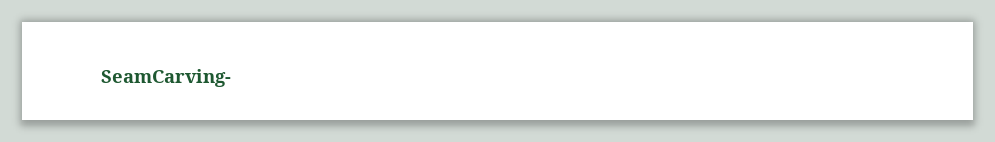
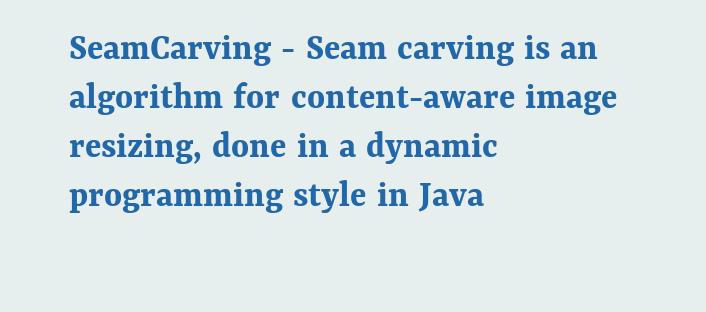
[101,69,231,87] SeamCarving- -> [69,35,599,66] [69,82,617,115] [69,131,499,164] [69,180,484,213] SeamCarving - Seam carving is an algorithm for content-aware image resizing, done in a dynamic programming style in Java

